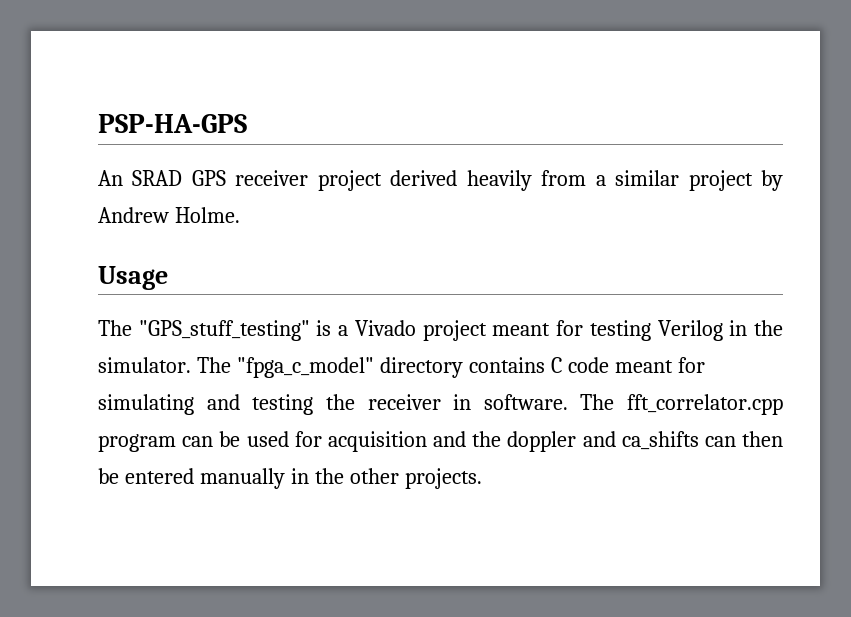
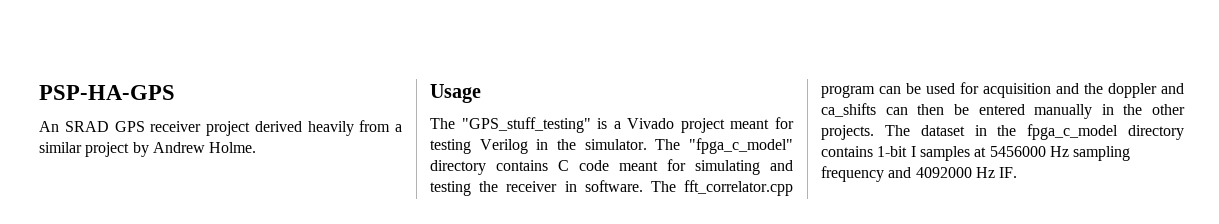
(482, 478) none -> [884,124,1184,140] [821,146,1131,161] [821,166,1018,182] The dataset in the fpga_c_model directory contains 1-bit I samples at 5456000 Hz sampling frequency and 4092000 Hz IF.

